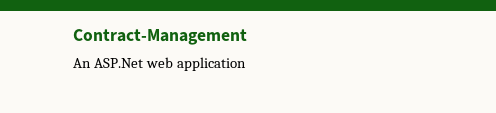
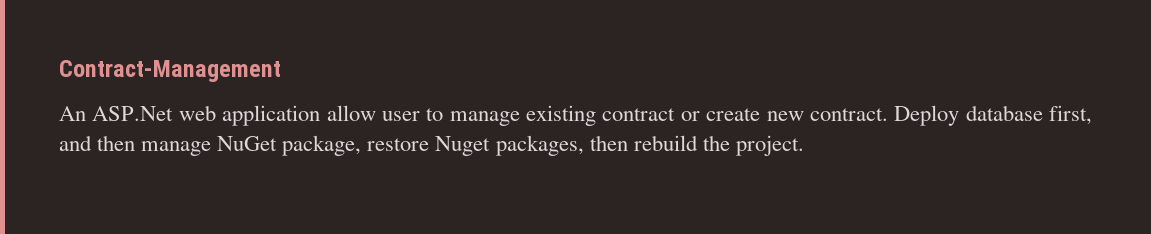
(246, 64) none -> [326,105,1092,126] [59,135,804,156] allow user to manage existing contract or create new contract. Deploy database first, and then manage NuGet package, restore Nuget packages, then rebuild the project.

